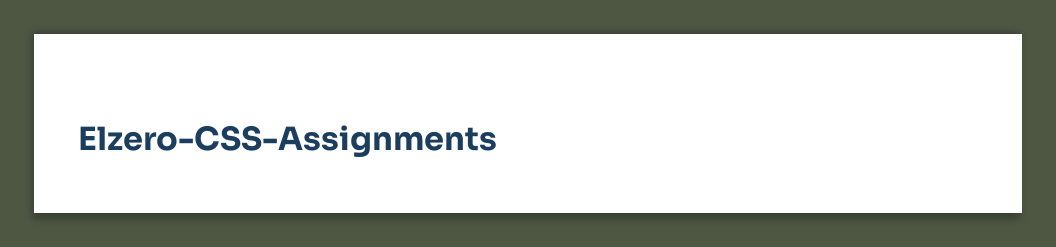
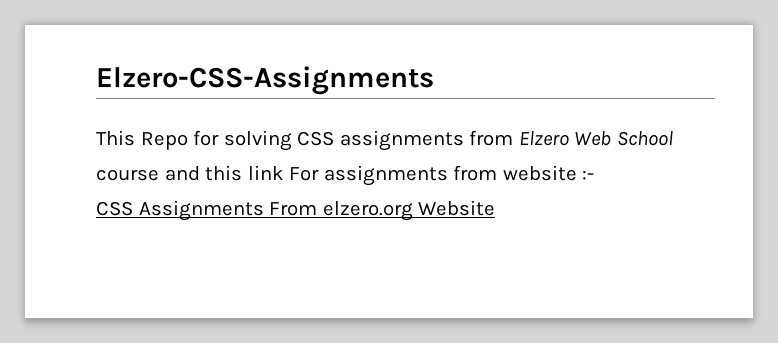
(497, 141) none -> [96,130,673,151] [96,165,595,186] [96,200,496,221] // This Repo for solving CSS assignments from Elzero Web School course and this link For assignments from website :- // CSS Assignments From elzero.org Website

